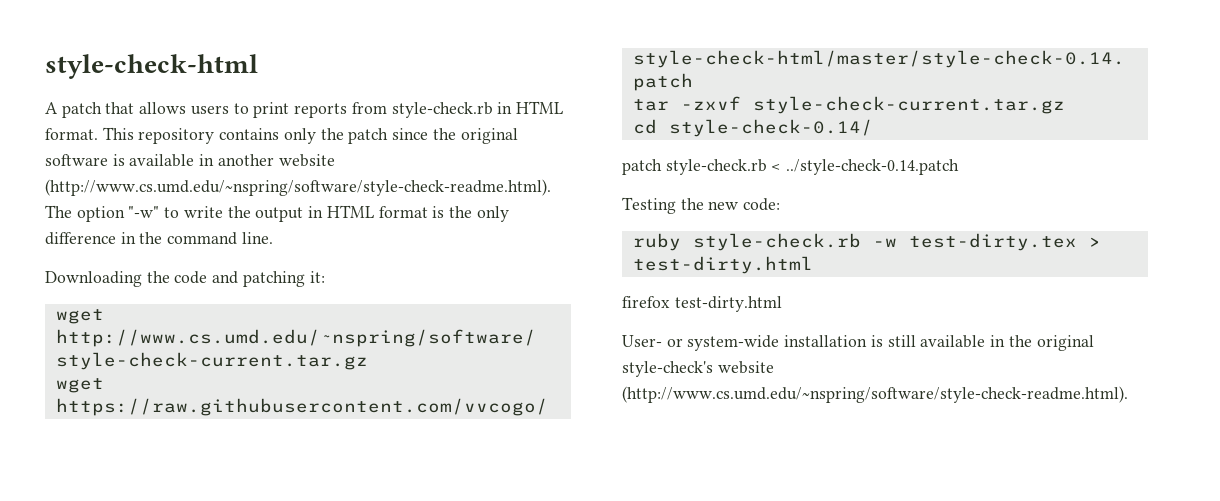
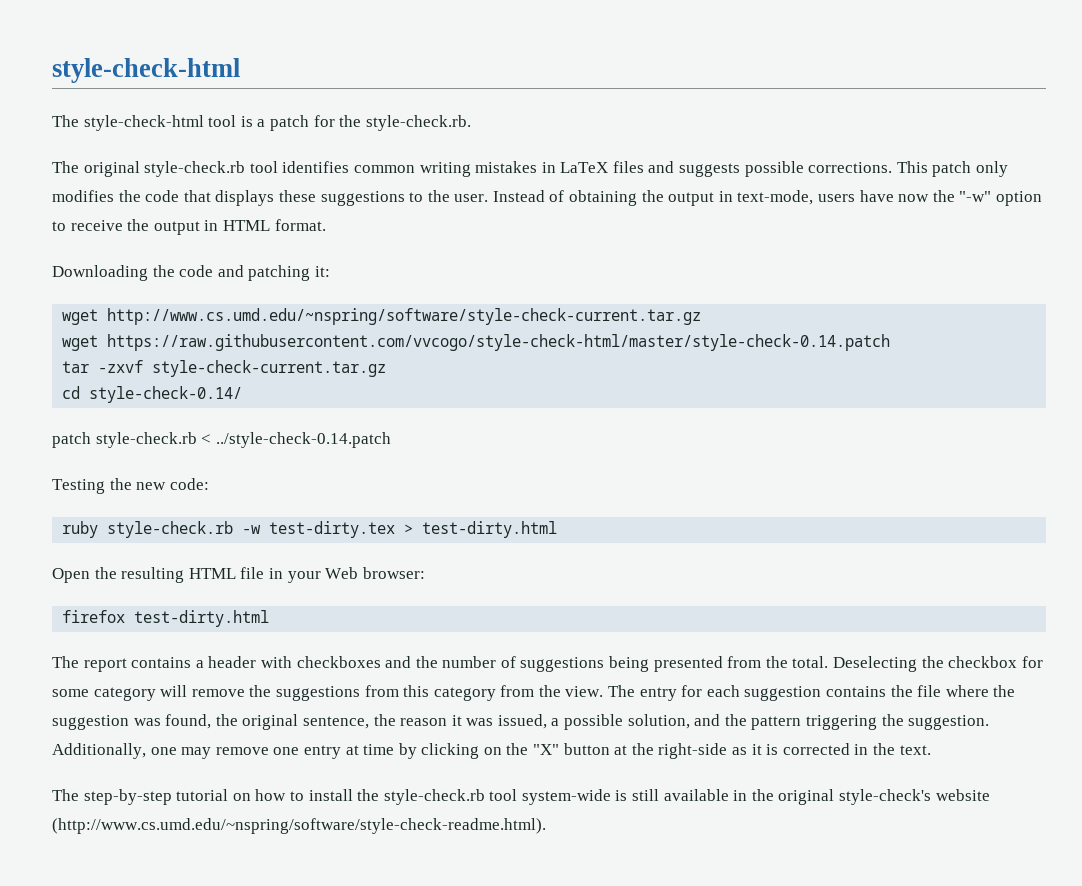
[45,101,563,118] [45,127,518,144] [45,154,335,167] [45,179,551,196] [45,205,509,222] [45,232,273,245] A patch that allows users to print reports from style-check.rb in HTML format. This repository contains only the patch since the original software is available in another website (http://www.cs.umd.edu/~nspring/software/style-check-readme.html). The option "-w" to write the output in HTML format is the only difference in the command line. -> [52,115,471,131] [52,161,1009,177] [52,190,1042,206] [52,219,326,235] The style-check-html tool is a patch for the style-check.rb. // The original style-check.rb tool identifies common writing mistakes in LaTeX files and suggests possible corrections. This patch only modifies the code that displays these suggestions to the user. Instead of obtaining the output in text-mode, users have now the "-w" option to receive the output in HTML format.
[622,296,782,312] [622,335,868,351] firefox test-dirty.html // User- or system-wide installation -> [52,567,425,583] [62,610,270,627] [52,656,1043,672] [52,685,1016,701] [52,714,990,730] [52,743,931,759] [52,789,611,805] Open the resulting HTML file in your Web browser: // firefox test-dirty.html // The report contains a header with checkboxes and the number of suggestions being presented from the total. Deselecting the checkbox for some category will remove the suggestions from this category from the view. The entry for each suggestion contains the file where the suggestion was found, the original sentence, the reason it was issued, a possible solution, and the pattern triggering the suggestion. Additionally, one may remove one entry at time by clicking on the "X" button at the right-side as it is corrected in the text. // The step-by-step tutorial on how to install the style-check.rb tool system-wide

